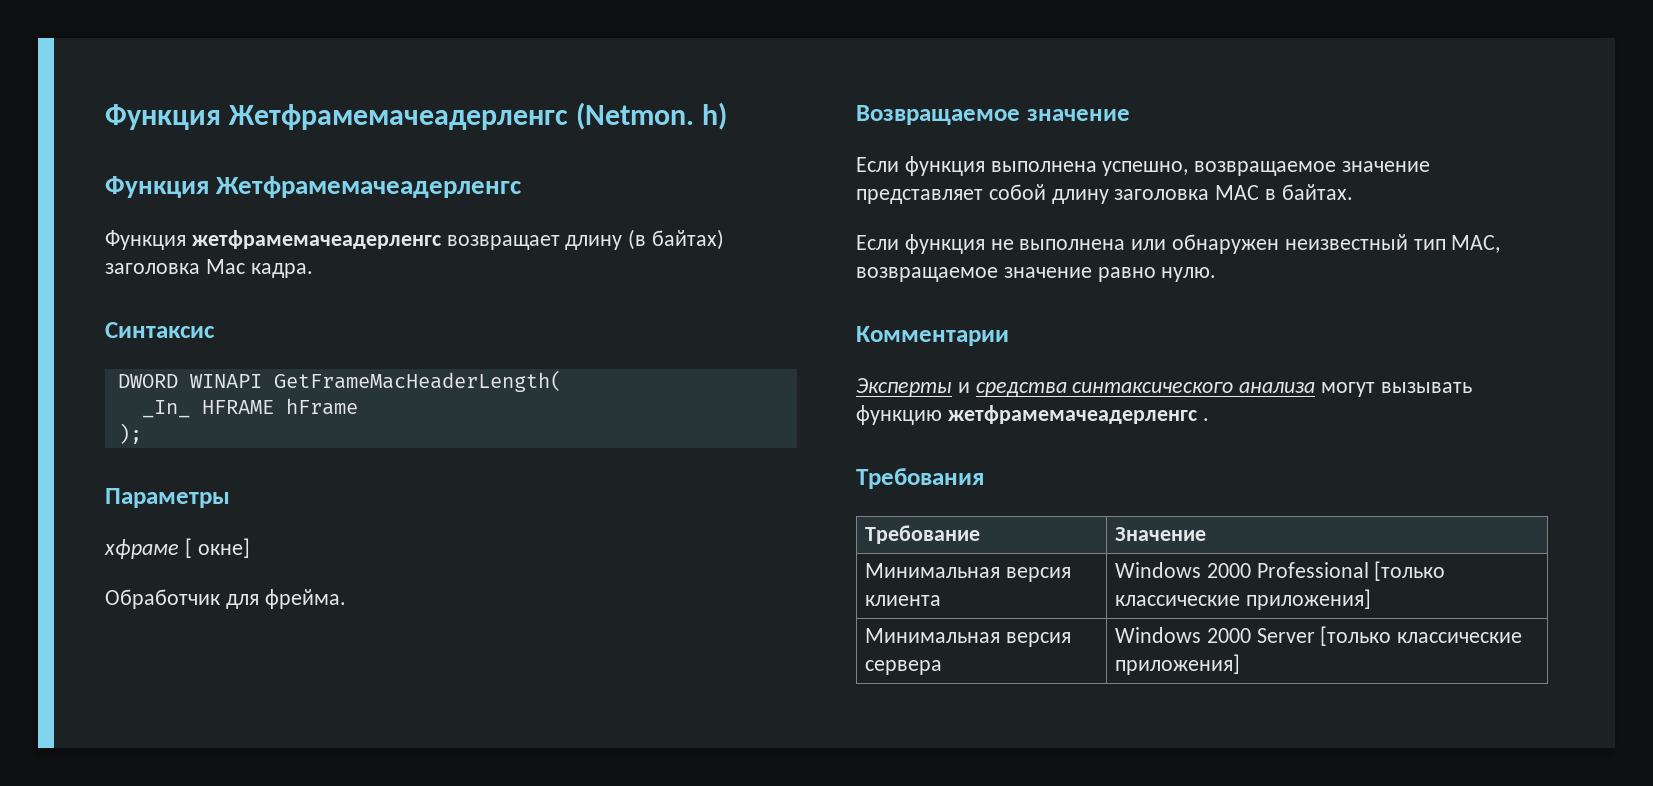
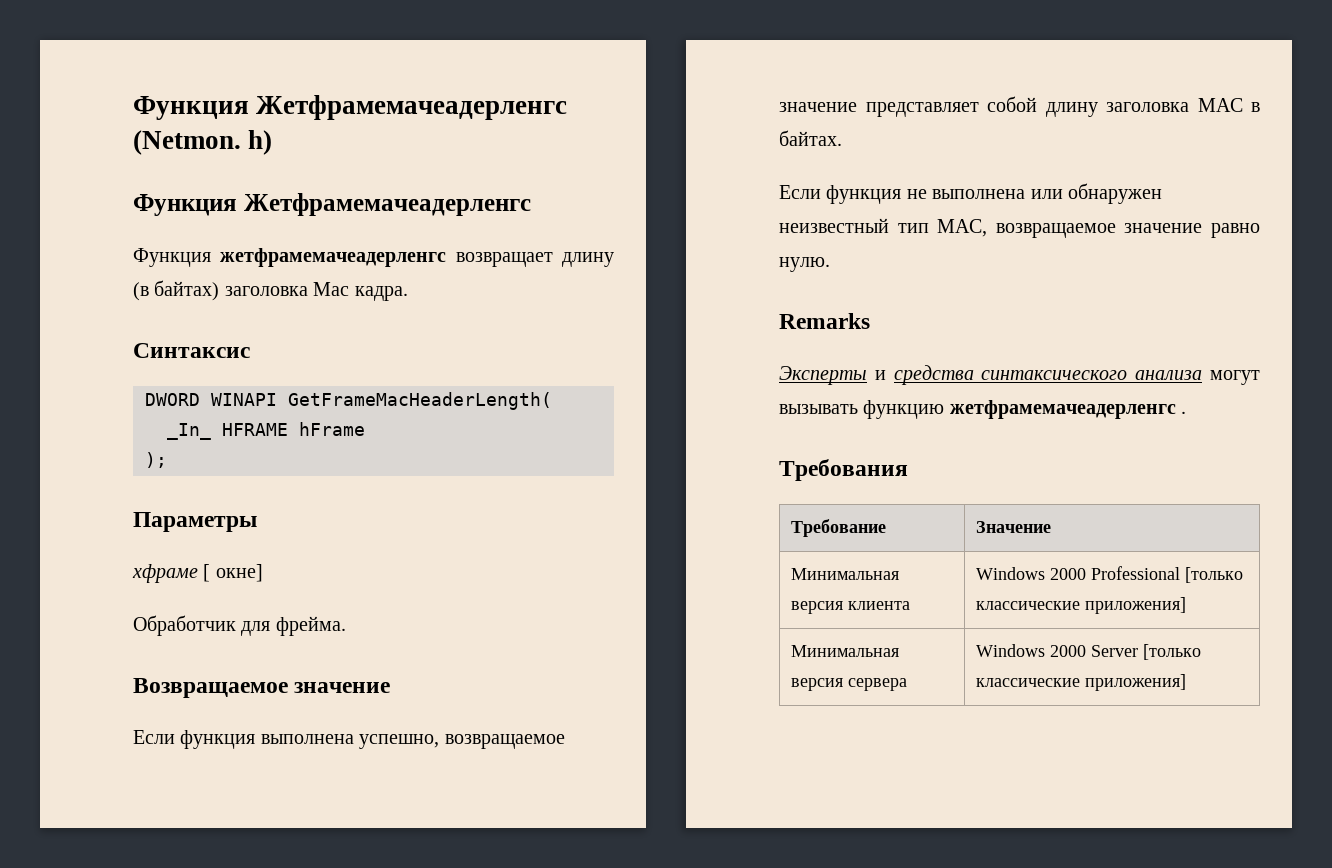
[856,326,1009,346] Комментарии -> [779,313,870,329] Remarks

